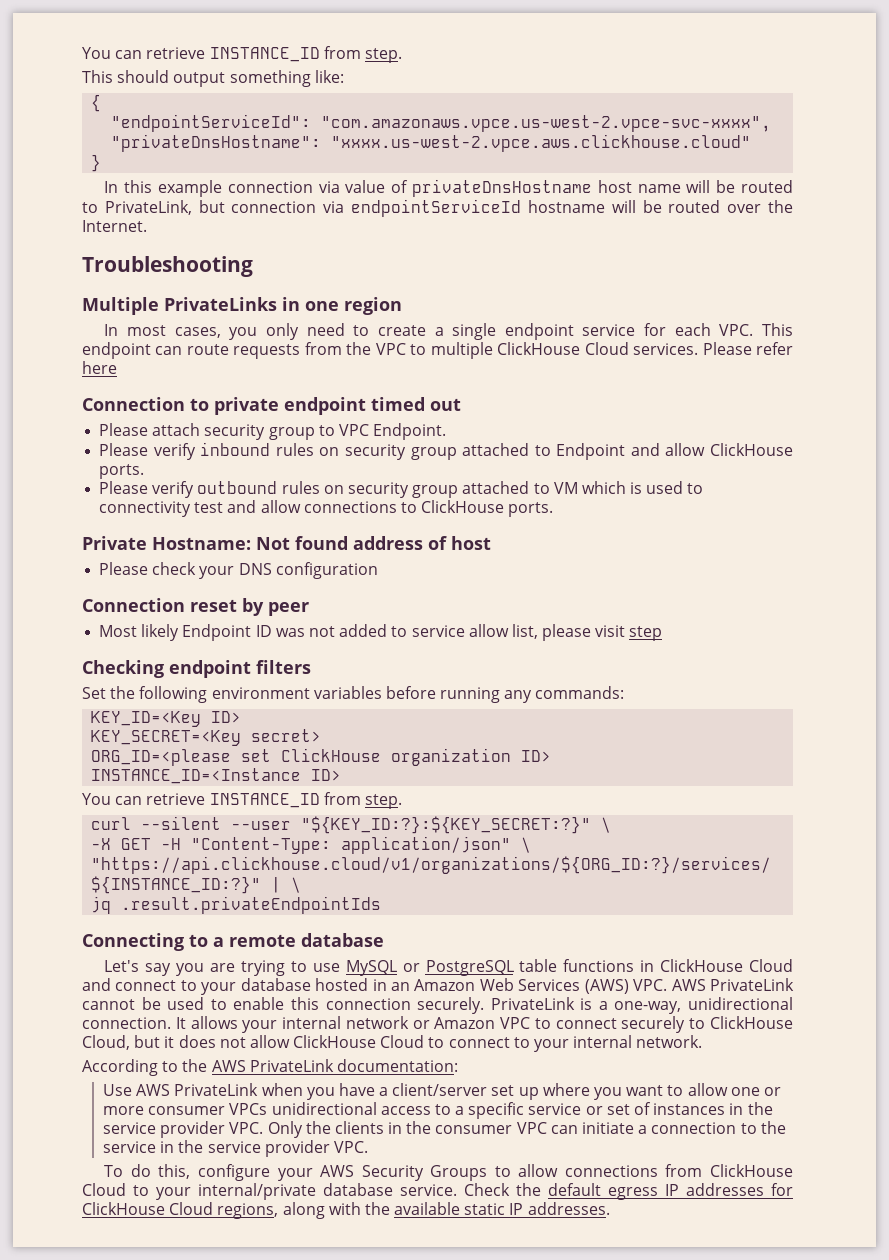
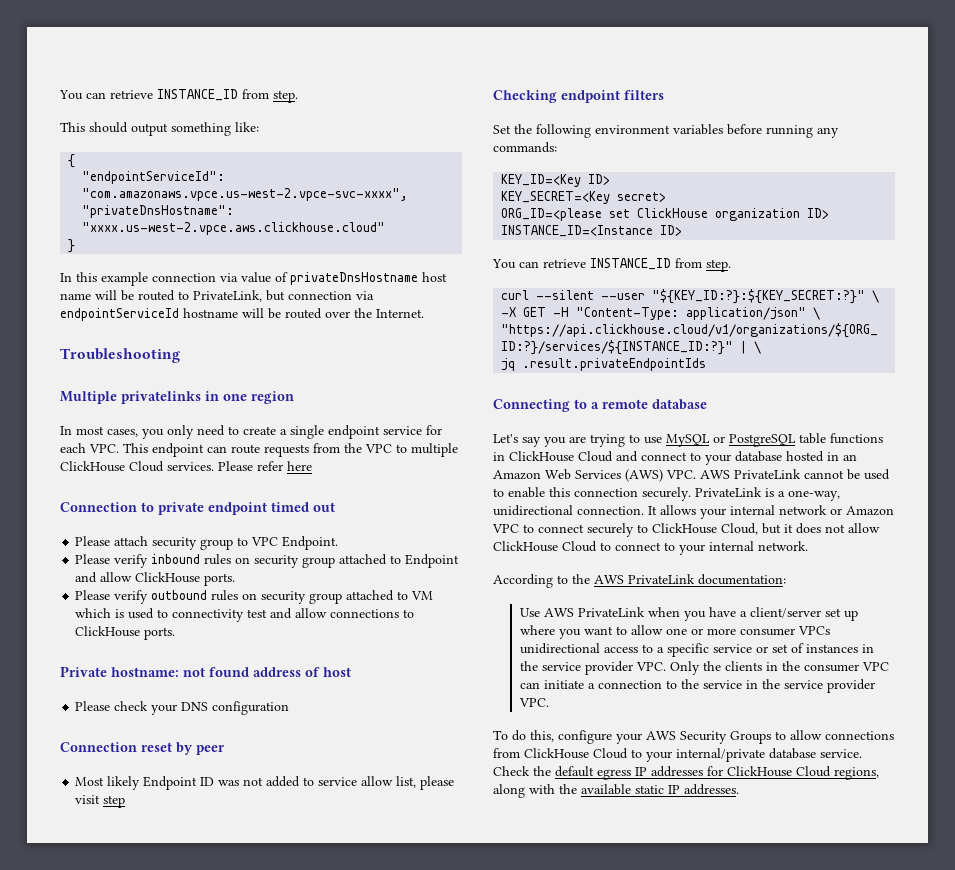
[164,297,277,311] PrivateLinks -> [121,391,201,404] privatelinks
[152,537,290,550] Hostname: Not -> [111,667,205,677] hostname: not

